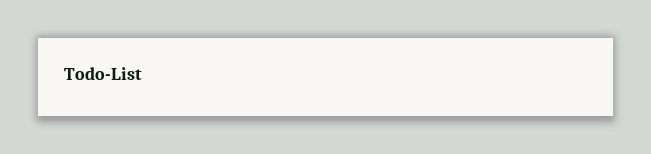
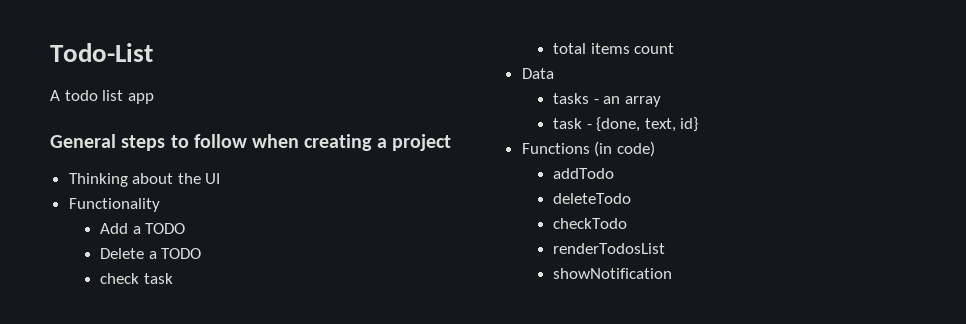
(142, 73) none -> [50,90,154,104] [50,134,451,151] [68,173,221,187] [68,198,160,212] [100,223,186,234] [100,248,202,259] [100,273,173,284] [553,43,675,54] [521,68,554,79] [553,93,661,107] [553,117,699,132] [521,141,655,157] [553,168,615,179] [553,193,632,204] [553,218,628,229] [553,243,666,254] [553,268,673,279] // A todo list app // General steps to follow when creating a project // Thinking about the UI // Functionality // Add a TODO // Delete a TODO // check task // total items count // Data // tasks - an array // task - {done, text, id} // Functions (in code) // addTodo // deleteTodo // checkTodo // renderTodosList // showNotification

